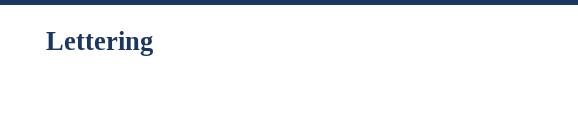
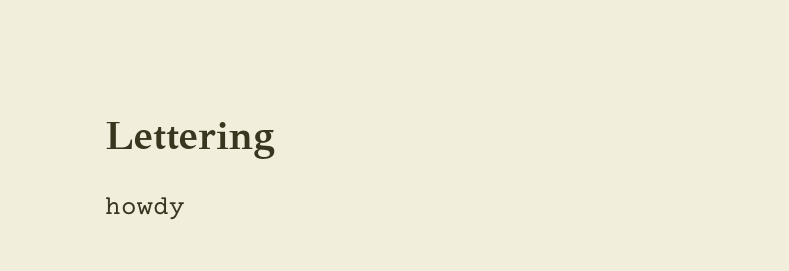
(153, 43) none -> [105,197,185,220] // howdy

